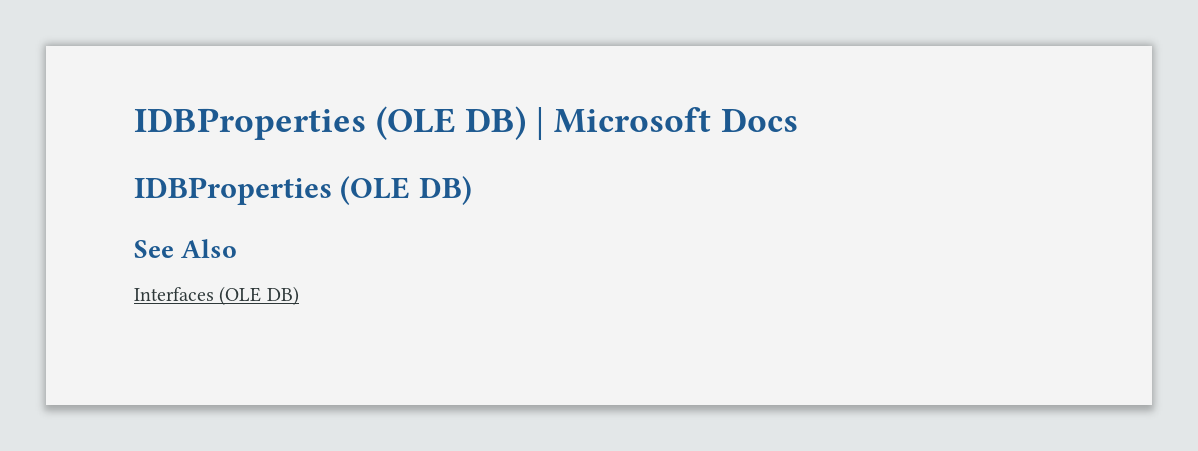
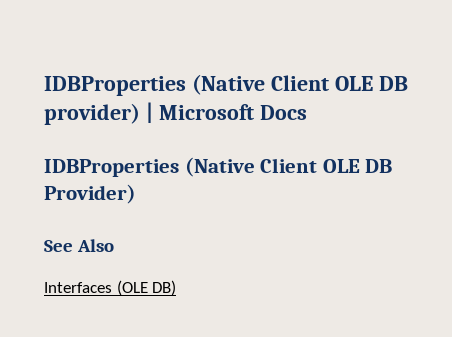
[134,106,527,140] IDBProperties (OLE DB) -> [44,74,408,96] [44,103,140,125] IDBProperties (Native Client OLE DB provider)
[340,176,472,205] (OLE DB) -> [184,157,393,177] [44,184,136,204] (Native Client OLE DB Provider)

